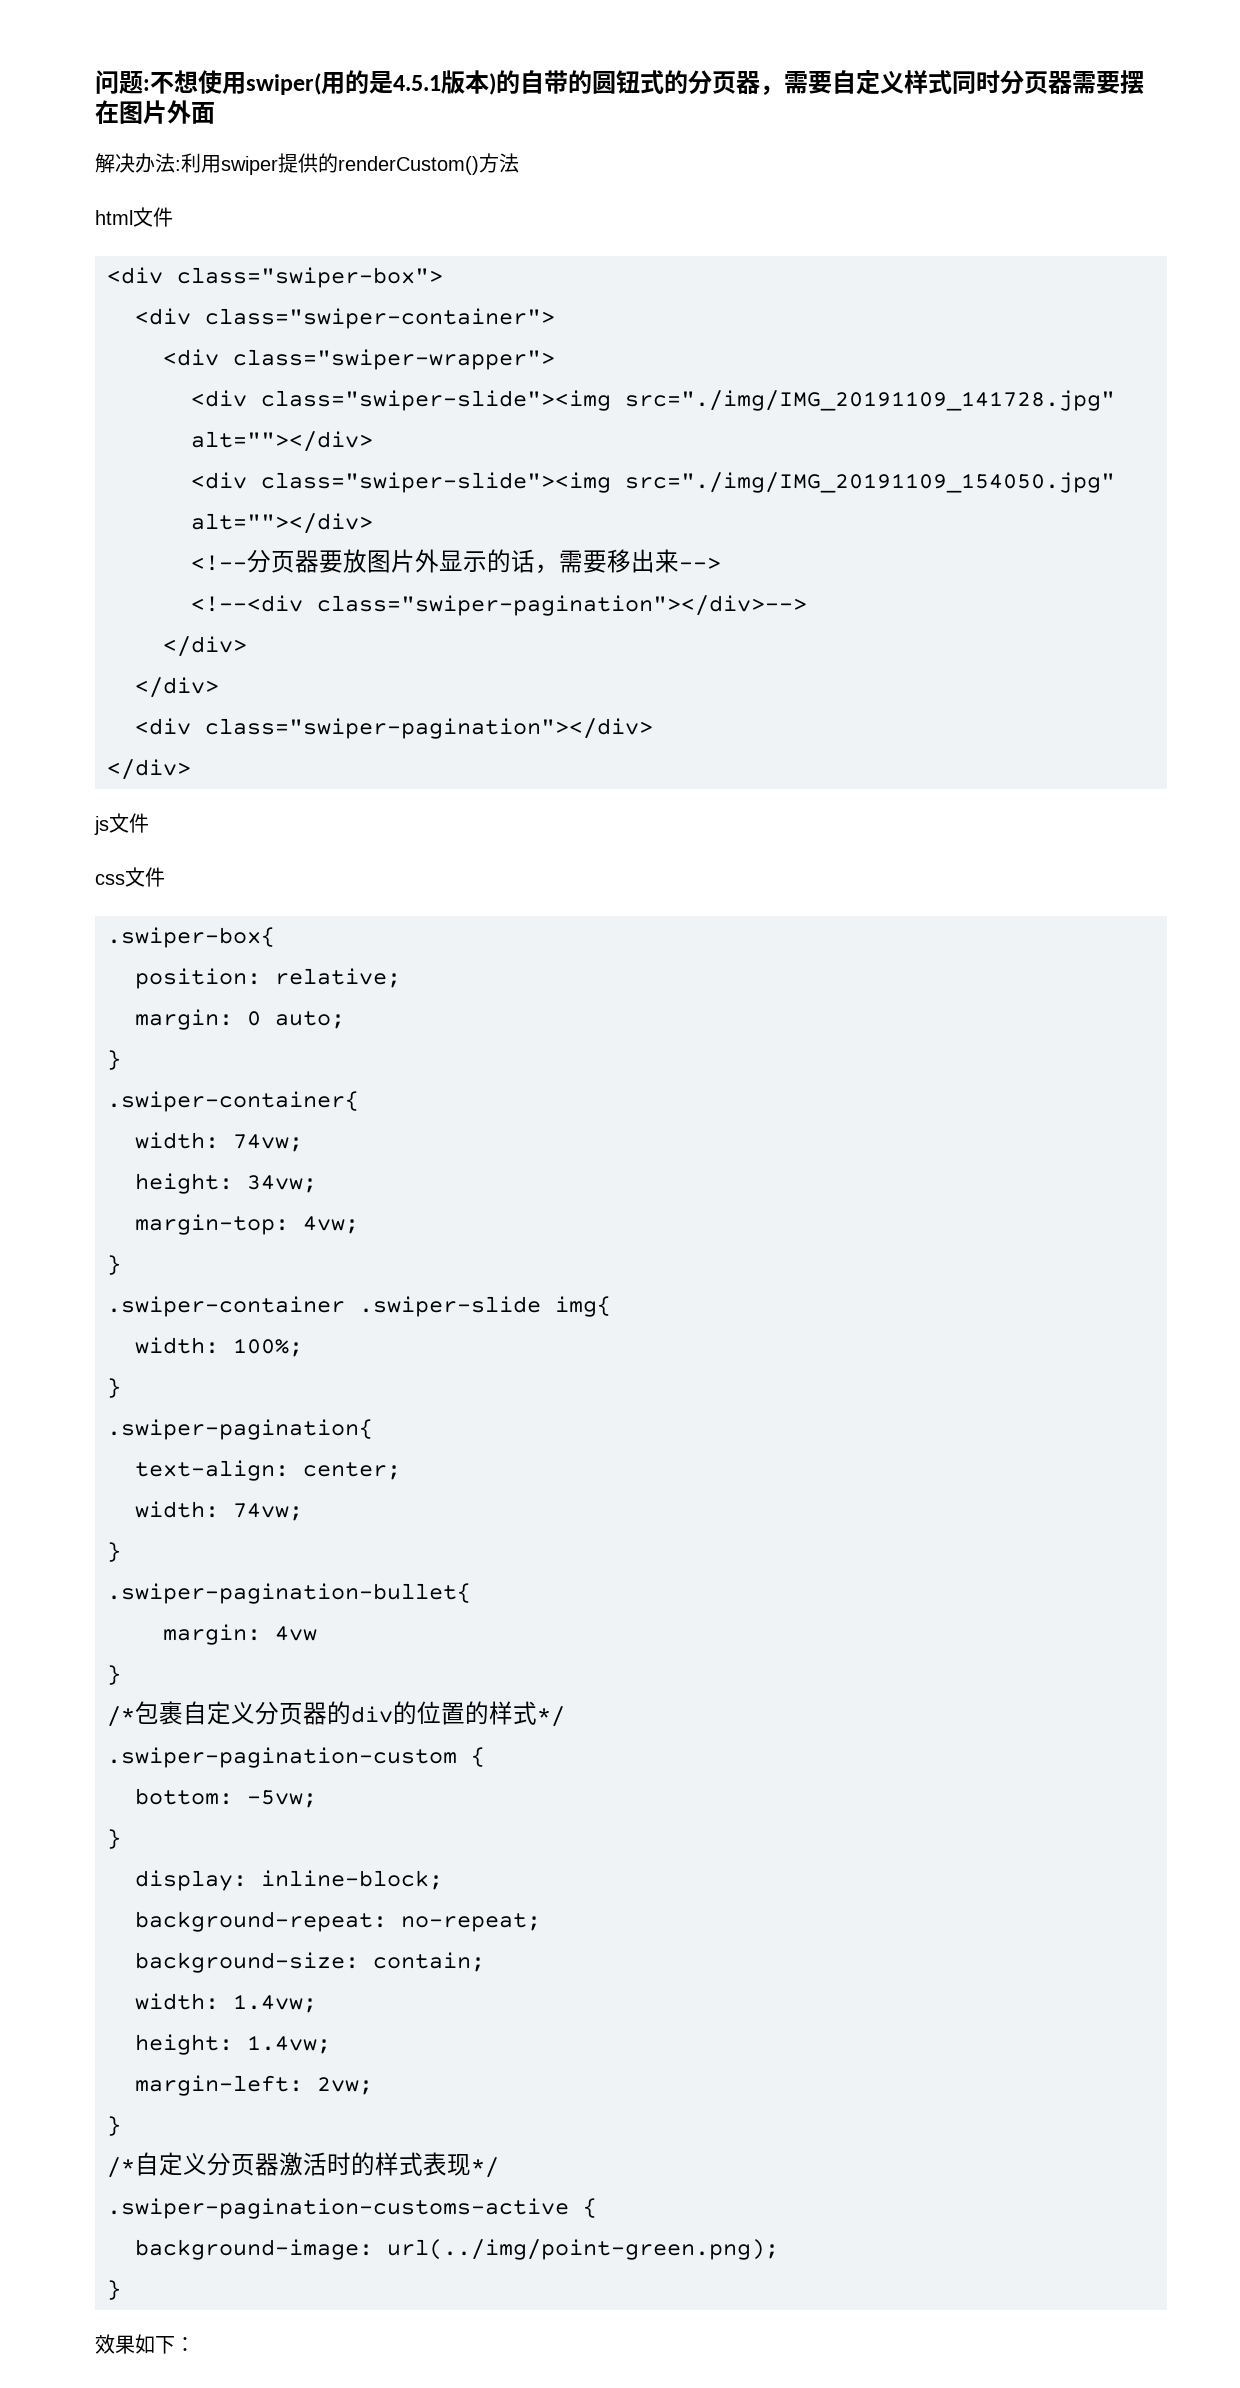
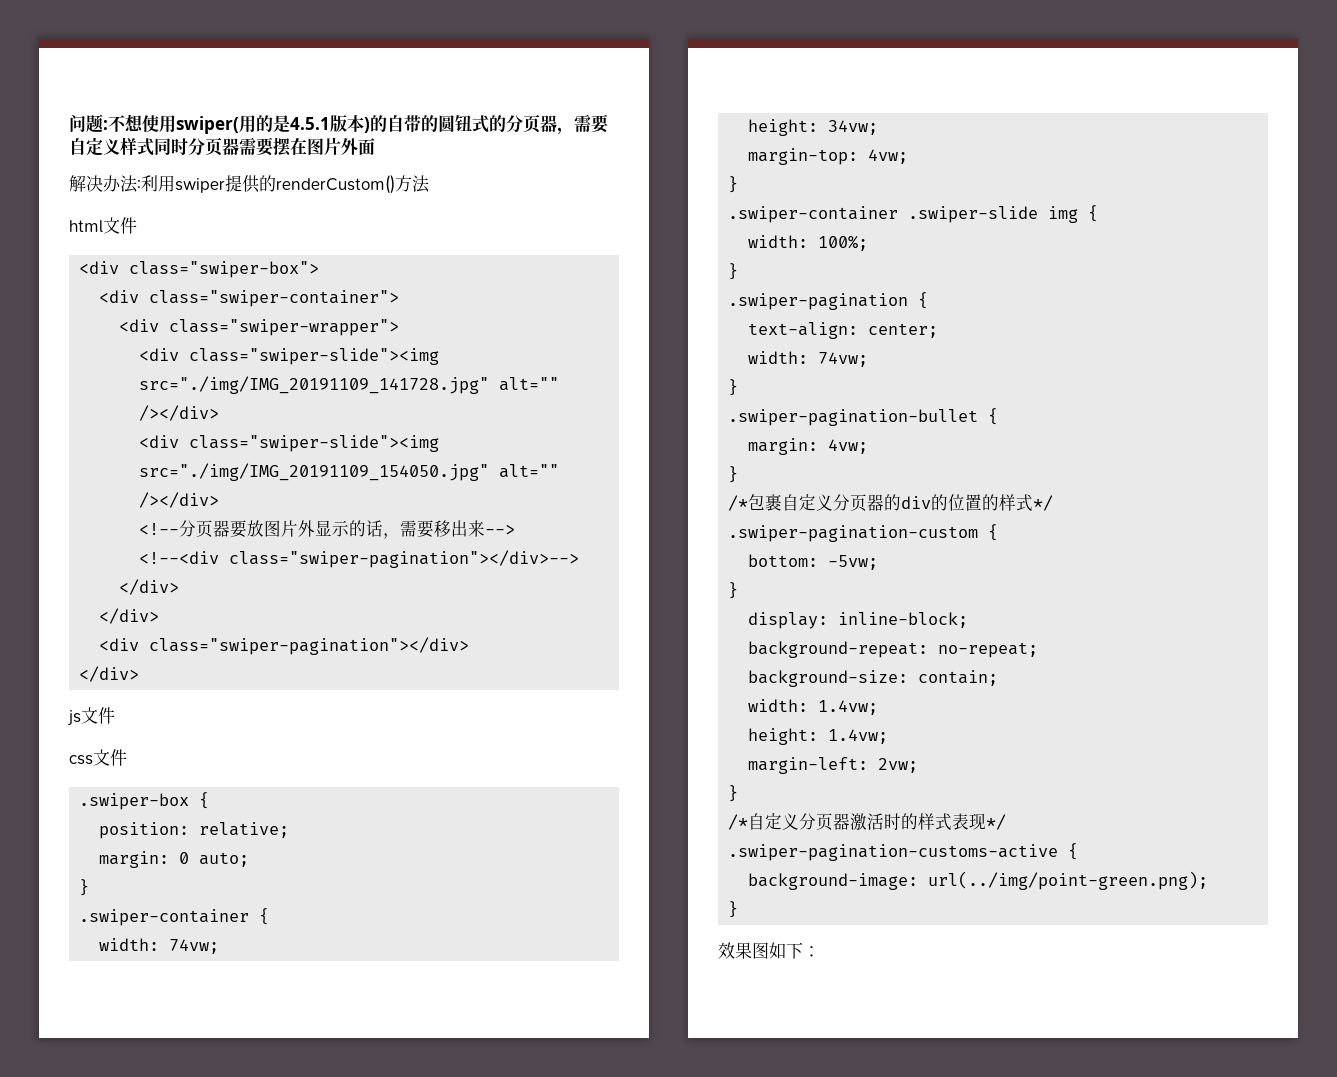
[191,431,373,452] alt=""></div> -> [499,377,560,391] [139,405,220,421] alt="" /></div>
[191,513,373,534] alt=""></div> -> [499,464,560,478] [139,492,220,508] alt="" /></div>
[107,927,275,948] .swiper-box{ -> [79,792,210,810] .swiper-box {
[107,1091,359,1112] .swiper-container{ -> [79,908,270,926] .swiper-container {
[555,1296,611,1317] img{ -> [1048,205,1099,223] img {
[107,1419,373,1440] .swiper-pagination{ -> [728,292,929,310] .swiper-pagination {
[107,1583,471,1604] [163,1624,317,1645] .swiper-pagination-bullet{ // margin: 4vw -> [728,408,999,426] [748,438,869,455] .swiper-pagination-bullet { // margin: 4vw;
(135, 2344) none -> [752,942,769,959] 图

